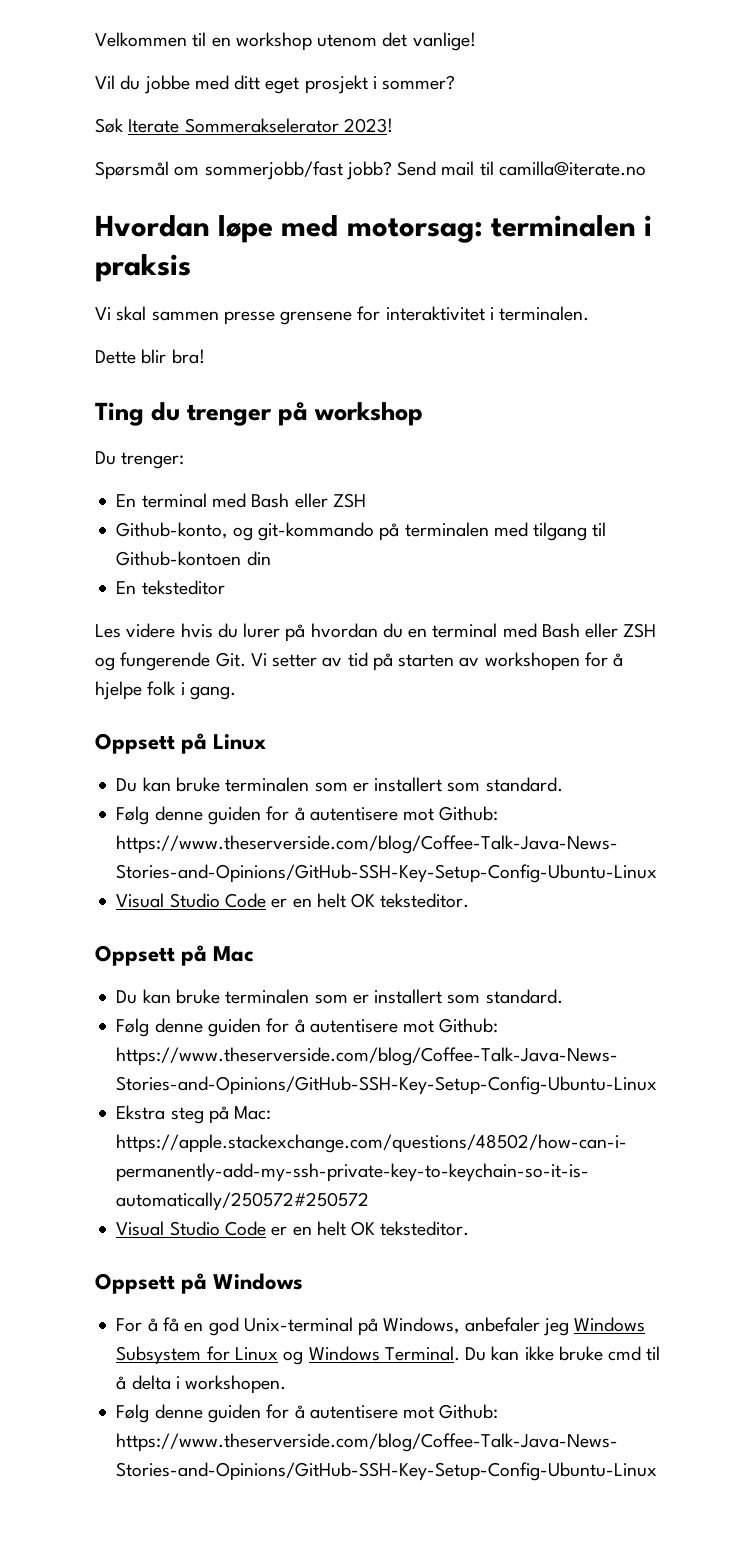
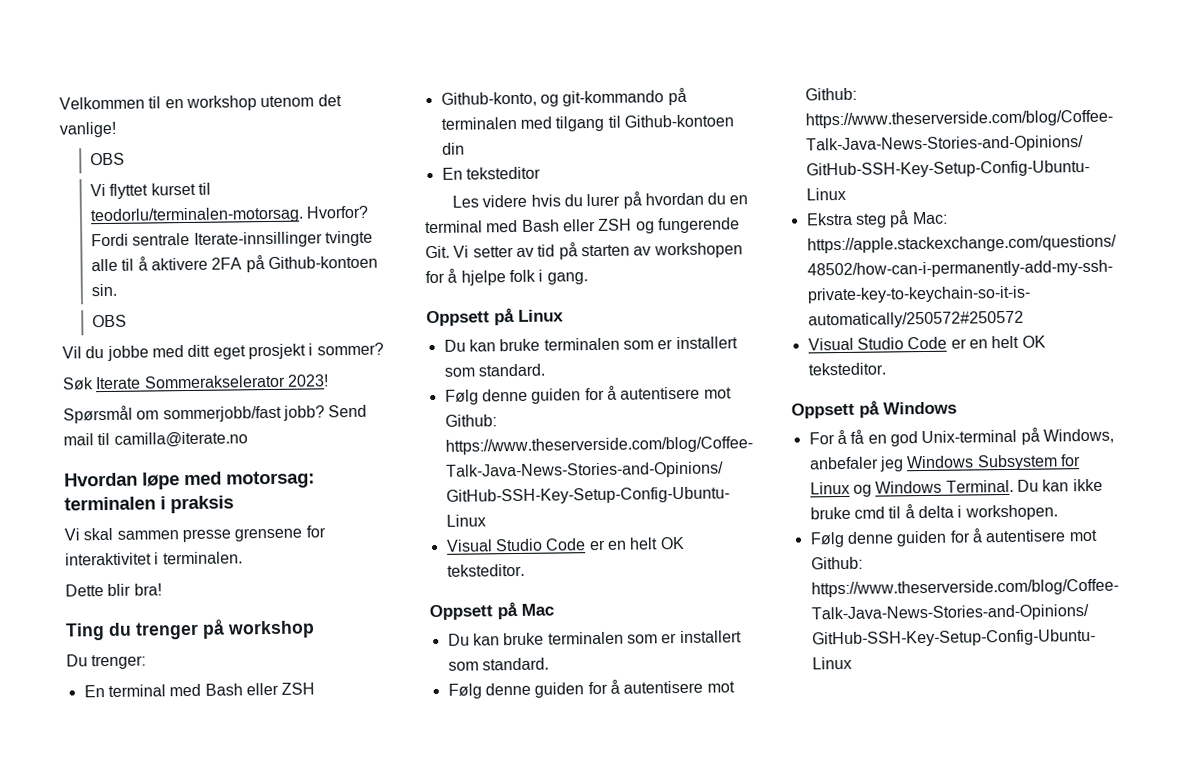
(476, 41) none -> [90,152,126,166] [90,182,212,199] [90,205,370,225] [91,230,374,248] [91,255,379,273] [91,283,118,297] [92,314,128,328] // OBS // Vi flyttet kurset til teodorlu/terminalen-motorsag. Hvorfor? Fordi sentrale Iterate-innsillinger tvingte alle til å aktivere 2FA på Github-kontoen sin. // OBS

